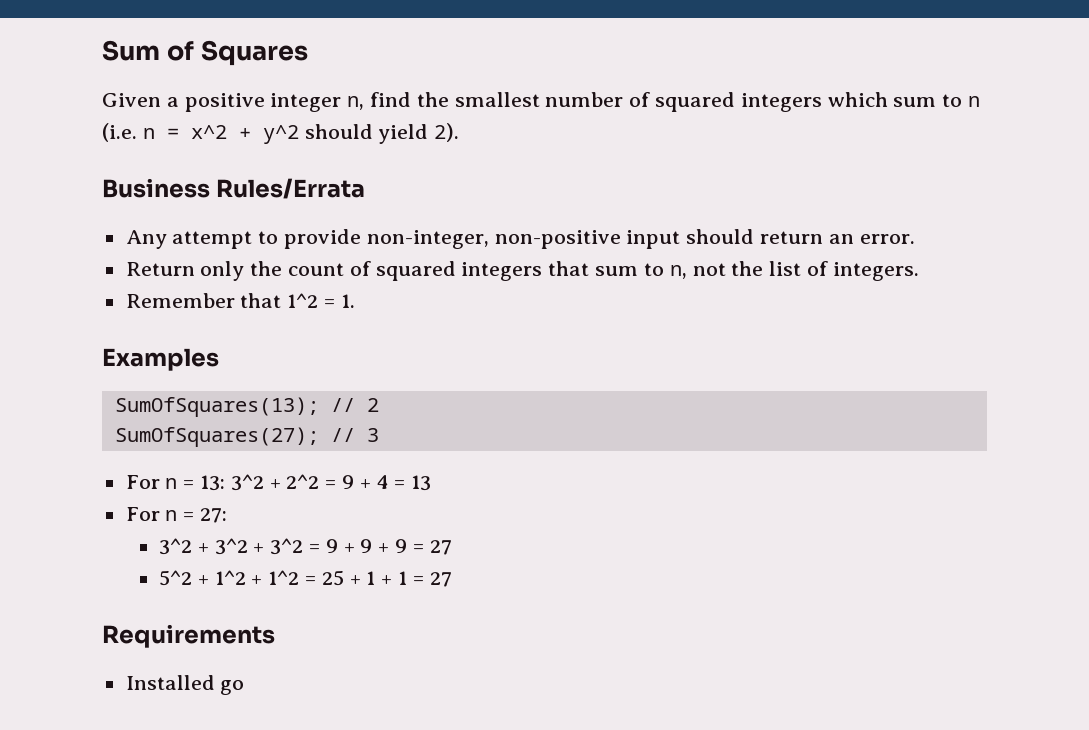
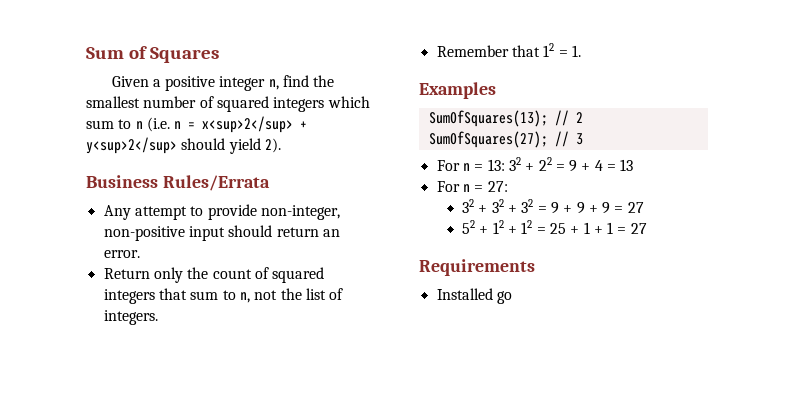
[190,125,299,144] x^2 + y^2 -> [202,116,308,133] [86,137,177,154] x<sup>2</sup> + y<sup>2</sup>
[287,293,319,308] 1^2 -> [543,43,555,57] 12
[230,474,320,491] 3^2 + 2^2 -> [508,157,552,171] 32 + 22
[159,538,304,555] 3^2 + 3^2 + 3^2 -> [461,199,534,213] 32 + 32 + 32
[159,570,300,586] 5^2 + 1^2 + 1^2 -> [461,220,533,234] 52 + 12 + 12

